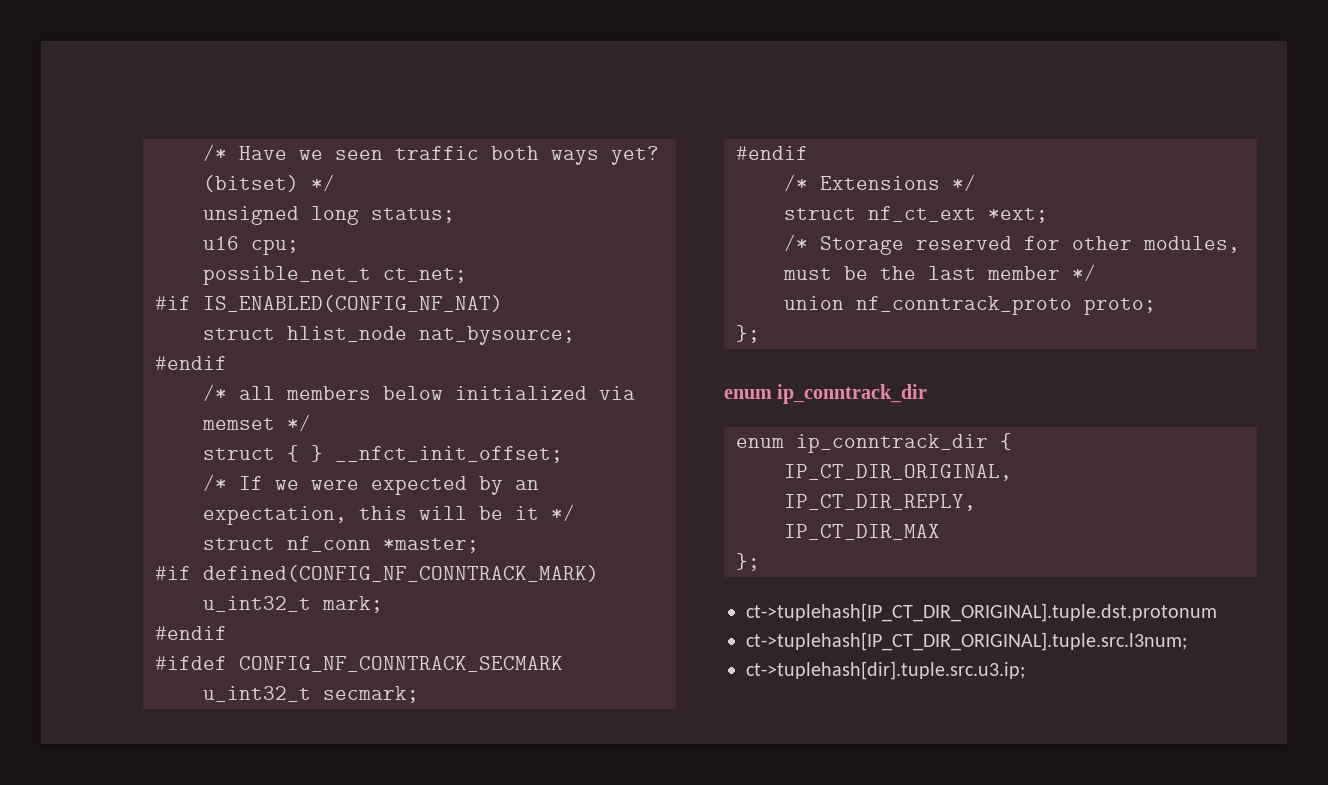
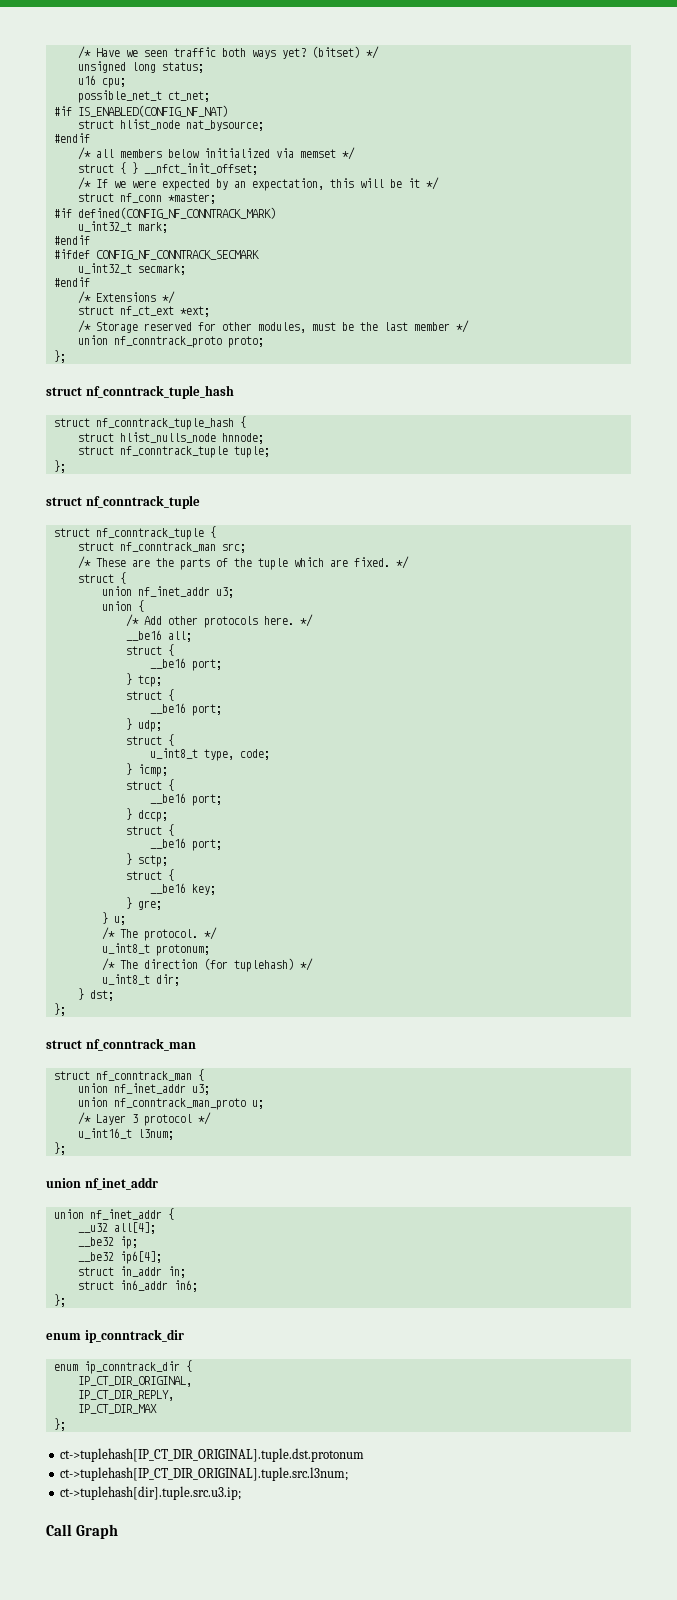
(760, 334) none -> [46,385,234,399] [53,416,246,430] [77,432,264,444] [77,446,270,458] [53,460,66,473] [46,495,200,509] [53,526,216,540] [77,542,246,553] [77,556,409,570] [77,572,126,584] [101,586,234,598] [101,600,144,612] [125,614,313,628] [125,630,192,642] [125,644,174,656] [149,658,222,671] [125,673,162,687] [125,689,174,701] [149,703,222,716] [125,718,162,732] [125,734,174,746] [149,748,270,761] [125,763,168,777] [125,779,174,791] [149,793,222,806] [125,808,168,822] [125,824,174,836] [149,838,222,851] [125,853,168,867] [125,869,174,881] [149,883,216,895] [125,897,162,910] [101,912,126,925] [101,927,217,941] [101,943,210,956] [101,958,313,972] [101,974,180,986] [77,988,114,1001] [53,1003,66,1016] [46,1038,196,1051] [53,1069,204,1081] [77,1083,210,1095] [77,1097,264,1110] [77,1112,211,1126] [77,1128,174,1140] [53,1142,66,1155] [46,1177,158,1190] [53,1208,174,1220] [77,1222,156,1234] [77,1236,138,1249] [77,1251,162,1264] [77,1266,186,1278] [77,1280,198,1292] [53,1294,66,1307] // struct nf_conntrack_tuple_hash // struct nf_conntrack_tuple_hash { // struct hlist_nulls_node hnnode; // struct nf_conntrack_tuple tuple; // }; // struct nf_conntrack_tuple // struct nf_conntrack_tuple { // struct nf_conntrack_man src; // /* These are the parts of the tuple which are fixed. */ // struct { // union nf_inet_addr u3; // union { // /* Add other protocols here. */ // __be16 all; // struct { // __be16 port; // } tcp; // struct { // __be16 port; // } udp; // struct { // u_int8_t type, code; // } icmp; // struct { // __be16 port; // } dccp; // struct { // __be16 port; // } sctp; // struct { // __be16 key; // } gre; // } u; // /* The protocol. */ // u_int8_t protonum; // /* The direction (for tuplehash) */ // u_int8_t dir; // } dst; // }; // struct nf_conntrack_man // struct nf_conntrack_man { // union nf_inet_addr u3; // union nf_conntrack_man_proto u; // /* Layer 3 protocol */ // u_int16_t l3num; // }; // union nf_inet_addr // union nf_inet_addr { // __u32 all[4]; // __be32 ip; // __be32 ip6[4]; // struct in_addr in; // struct in6_addr in6; // };
(1025, 670) none -> [46,1524,118,1539] // Call Graph

